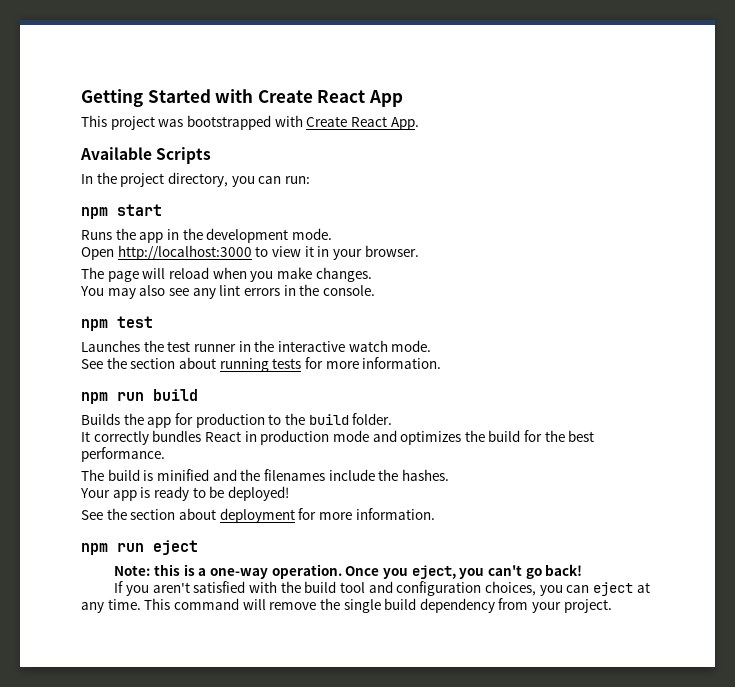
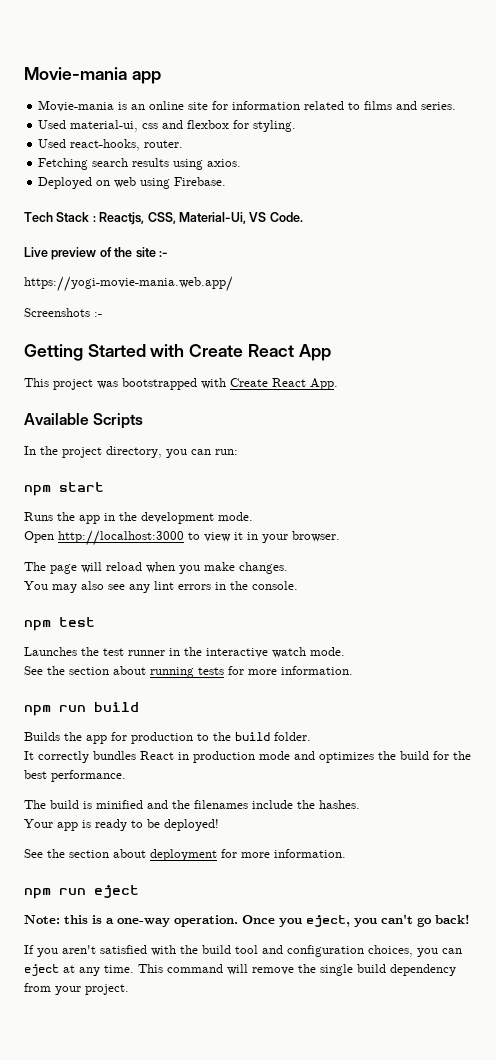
(81, 98) none -> [24,67,161,84] [38,100,457,112] [38,120,297,132] [38,139,184,151] [38,158,242,170] [38,177,227,189] [24,212,303,225] [24,247,168,260] [24,276,233,292] [24,308,102,317] Movie-mania app // Movie-mania is an online site for information related to films and series. // Used material-ui, css and flexbox for styling. // Used react-hooks, router. // Fetching search results using axios. // Deployed on web using Firebase. // Tech Stack : Reactjs, CSS, Material-Ui, VS Code. // Live preview of the site :- // https://yogi-movie-mania.web.app/ // Screenshots :- //

